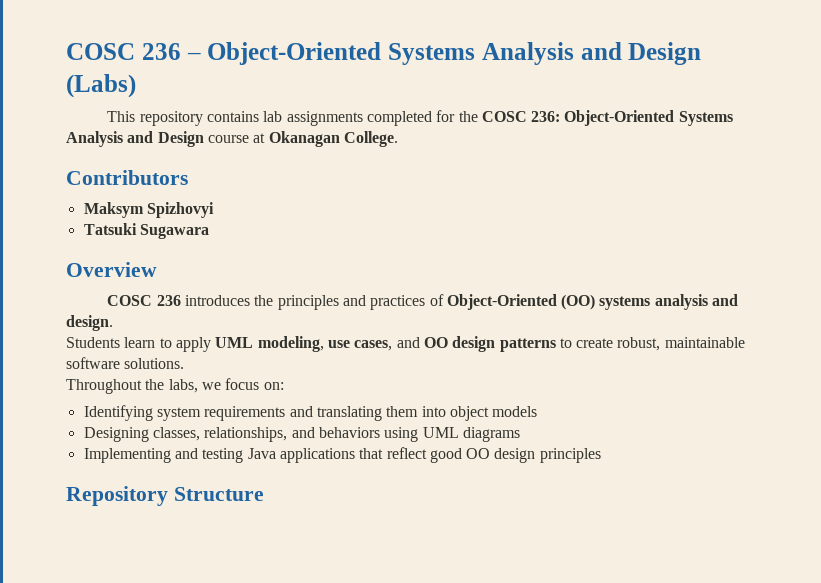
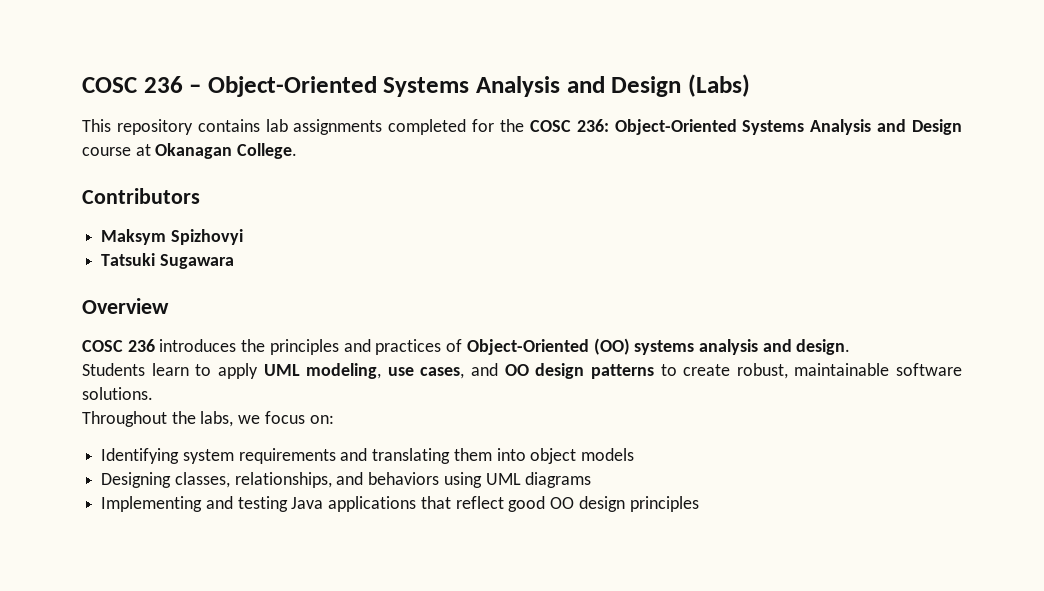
[66,486,264,506] // Repository Structure -> (699, 504) none

